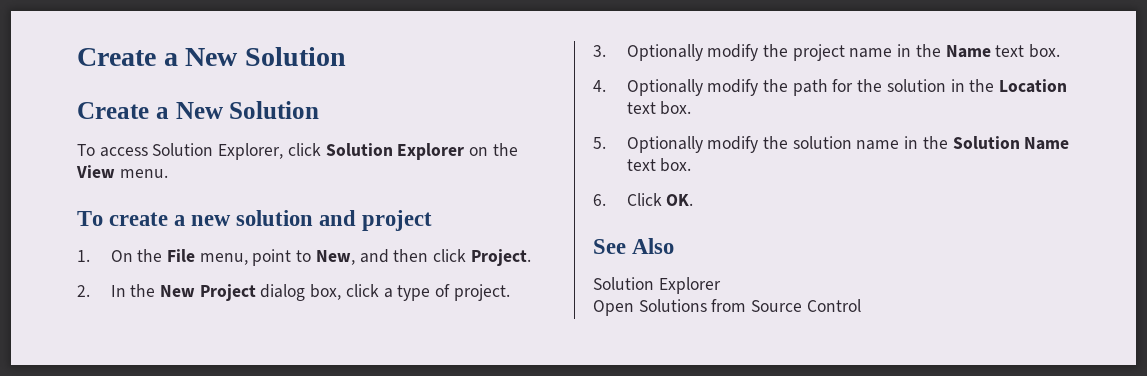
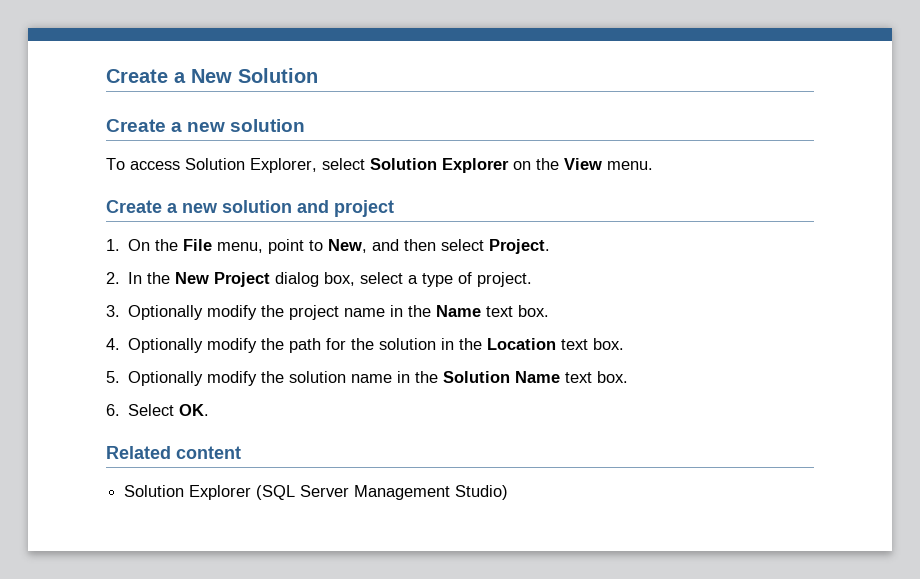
[175,101,320,119] New Solution -> [187,119,306,132] new solution
[287,143,321,156] click -> [322,158,365,170] select
[77,211,169,226] To create -> [106,200,162,213] Create
[433,249,467,262] click -> [441,239,485,251] select
[345,284,379,297] click -> [360,272,404,284] select
[626,193,662,206] Click -> [128,404,175,416] Select
[593,238,675,254] [593,277,721,294] [593,299,861,316] See Also // Solution Explorer // Open Solutions from Source Control -> [106,446,241,459] [124,485,509,500] Related content // Solution Explorer (SQL Server Management Studio)

